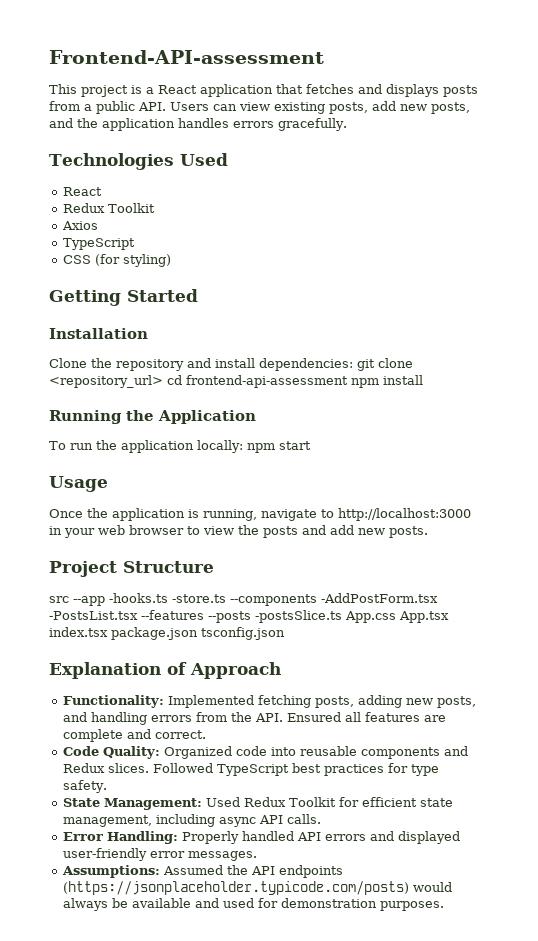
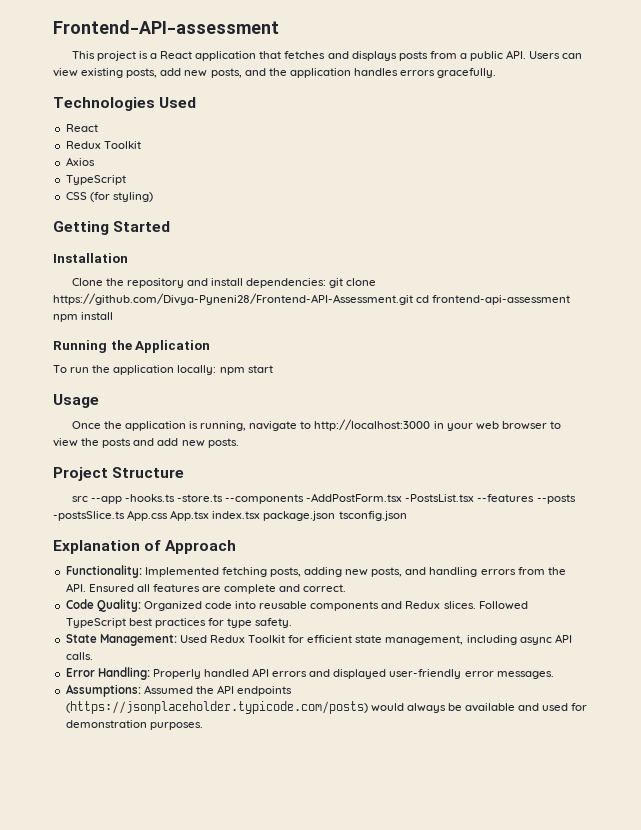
[49,375,163,388] <repository_url> -> [53,293,413,305] https://github.com/Divya-Pyneni28/Frontend-API-Assessment.git

